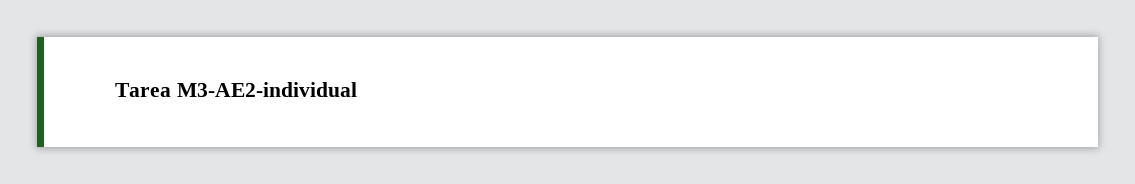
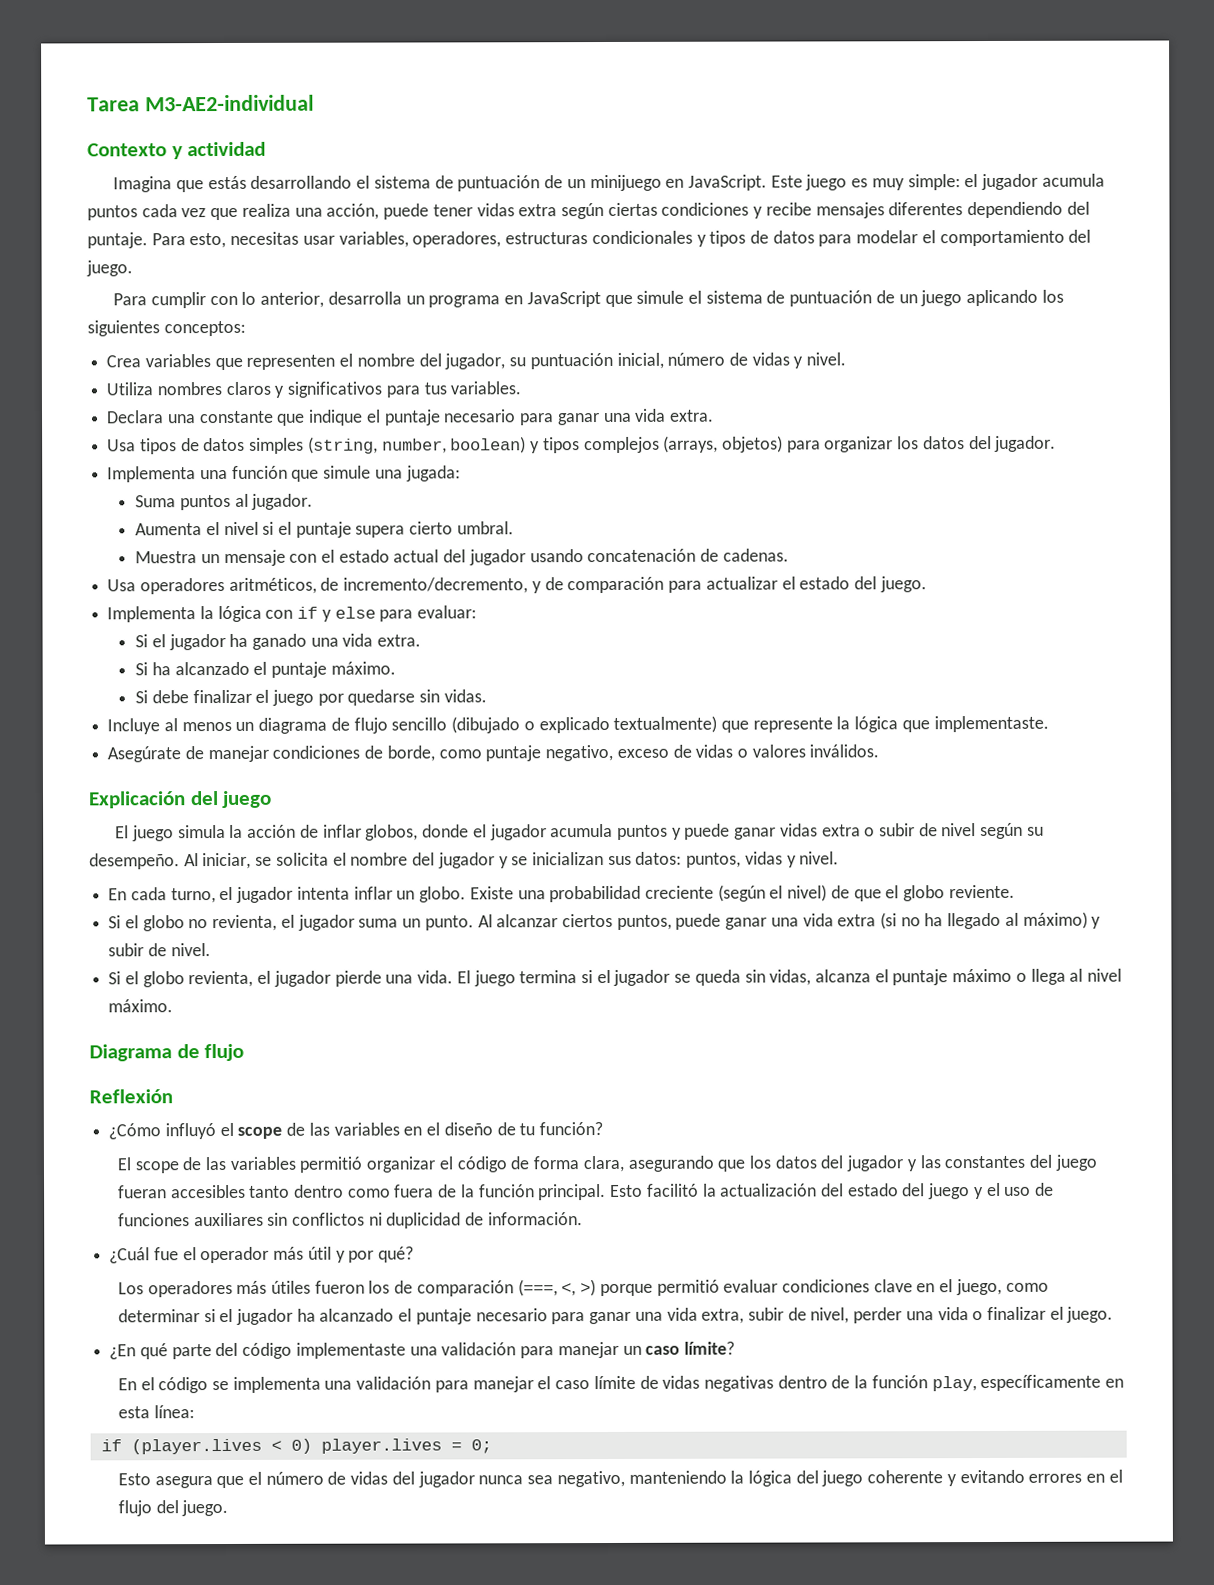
(357, 89) none -> [87,141,267,160] [113,173,1105,193] [87,201,1090,221] [87,229,1092,249] [86,260,133,277] [113,289,1064,309] [87,320,246,337] [106,352,847,371] [106,381,522,398] [106,408,714,426] [107,435,1057,455] [107,465,461,483] [135,493,314,511] [135,521,514,538] [135,548,789,567] [107,576,927,595] [107,605,478,623] [135,633,422,651] [135,661,396,678] [135,689,487,706] [107,715,1049,735] [107,744,880,763] [88,790,273,809] [115,822,1044,842] [89,851,840,870] [108,884,1015,904] [108,911,1102,932] [108,943,211,957] [108,968,1123,988] [108,999,174,1013] [89,1043,245,1062] [89,1089,173,1104] [108,1122,603,1140] [116,1154,1097,1174] [117,1182,1055,1201] [117,1212,583,1229] [109,1246,415,1264] [117,1278,1049,1298] [117,1306,1114,1325] [109,1341,735,1360] [117,1374,1125,1394] [117,1405,195,1419] [100,1438,492,1455] [117,1469,1123,1489] [117,1499,229,1517] // Contexto y actividad // Imagina que estás desarrollando el sistema de puntuación de un minijuego en JavaScript. Este juego es muy simple: el jugador acumula puntos cada vez que realiza una acción, puede tener vidas extra según ciertas condiciones y recibe mensajes diferentes dependiendo del puntaje. Para esto, necesitas usar variables, operadores, estructuras condicionales y tipos de datos para modelar el comportamiento del juego. // Para cumplir con lo anterior, desarrolla un programa en JavaScript que simule el sistema de puntuación de un juego aplicando los siguientes conceptos: // Crea variables que representen el nombre del jugador, su puntuación inicial, número de vidas y nivel. // Utiliza nombres claros y significativos para tus variables. // Declara una constante que indique el puntaje necesario para ganar una vida extra. // Usa tipos de datos simples (string, number, boolean) y tipos complejos (arrays, objetos) para organizar los datos del jugador. // Implementa una función que simule una jugada: // Suma puntos al jugador. // Aumenta el nivel si el puntaje supera cierto umbral. // Muestra un mensaje con el estado actual del jugador usando concatenación de cadenas. // Usa operadores aritméticos, de incremento/decremento, y de comparación para actualizar el estado del juego. // Implementa la lógica con if y else para evaluar: // Si el jugador ha ganado una vida extra. // Si ha alcanzado el puntaje máximo. // Si debe finalizar el juego por quedarse sin vidas. // Incluye al menos un diagrama de flujo sencillo (dibujado o explicado textualmente) que represente la lógica que implementaste. // Asegúrate de manejar condiciones de borde, como puntaje negativo, exceso de vidas o valores inválidos. // Explicación del juego // El juego simula la acción de inflar globos, donde el jugador acumula puntos y puede ganar vidas extra o subir de nivel según su desempeño. Al iniciar, se solicita el nombre del jugador y se inicializan sus datos: puntos, vidas y nivel. // En cada turno, el jugador intenta inflar un globo. Existe una probabilidad creciente (según el nivel) de que el globo reviente. // Si el globo no revienta, el jugador suma un punto. Al alcanzar ciertos puntos, puede ganar una vida extra (si no ha llegado al máximo) y subir de nivel. // Si el globo revienta, el jugador pierde una vida. El juego termina si el jugador se queda sin vidas, alcanza el puntaje máximo o llega al nivel máximo. // Diagrama de flujo // Reflexión // ¿Cómo influyó el scope de las variables en el diseño de tu función? // El scope de las variables permitió organizar el código de forma clara, asegurando que los datos del jugador y las constantes del juego fueran accesibles tanto dentro como fuera de la función principal. Esto facilitó la actualización del estado del juego y el uso de funciones auxiliares sin conflictos ni duplicidad de información. // ¿Cuál fue el operador más útil y por qué? // Los operadores más útiles fueron los de comparación (===, <, >) porque permitió evaluar condiciones clave en el juego, como determinar si el jugador ha alcanzado el puntaje necesario para ganar una vida extra, subir de nivel, perder una vida o finalizar el juego. // ¿En qué parte del código implementaste una validación para manejar un caso límite? // En el código se implementa una validación para manejar el caso límite de vidas negativas dentro de la función play, específicamente en esta línea: // if (player.lives < 0) player.lives = 0; // Esto asegura que el número de vidas del jugador nunca sea negativo, manteniendo la lógica del juego coherente y evitando errores en el flujo del juego.

